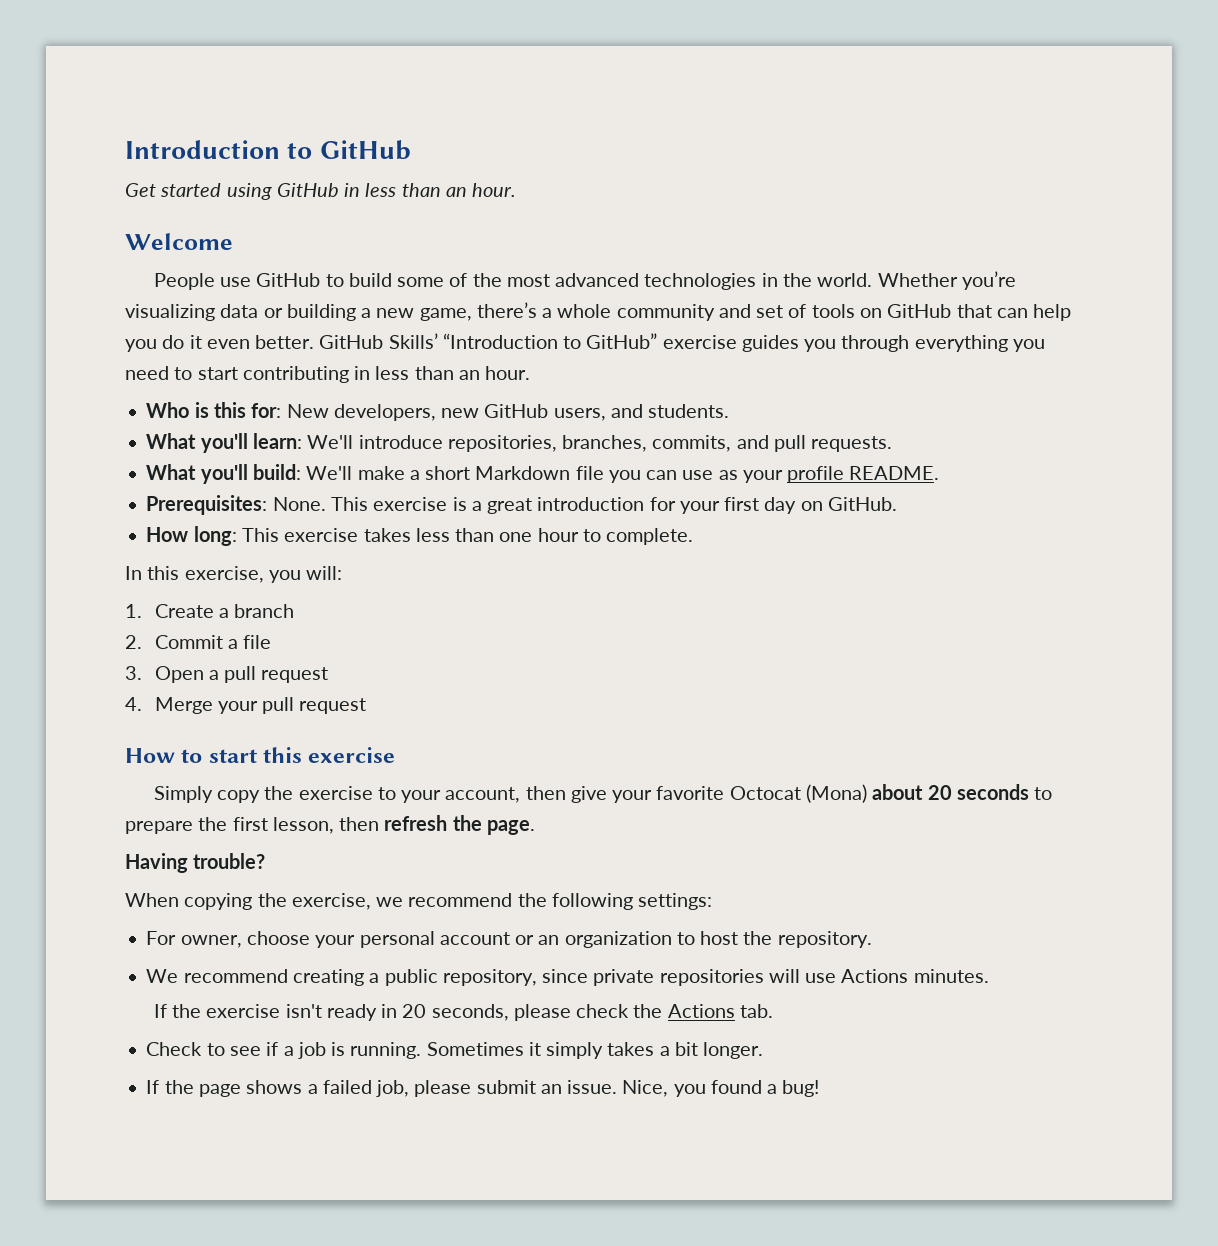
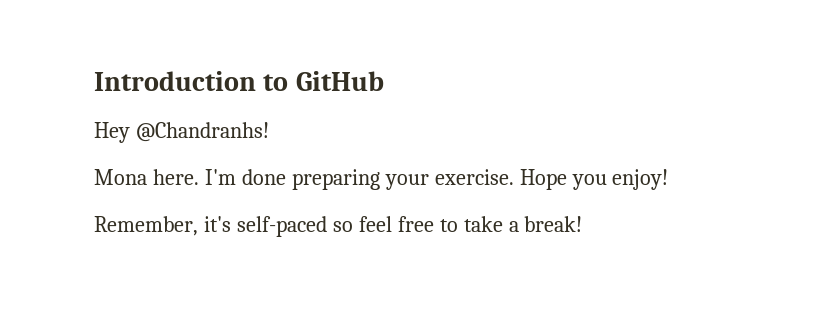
[125,183,517,200] [125,233,233,250] [153,271,1016,290] [125,302,1072,321] [125,333,1045,352] [125,366,531,383] [146,402,730,421] [146,433,893,453] [146,464,940,484] [146,495,897,515] [146,526,694,546] [125,566,343,583] [125,604,295,618] [125,635,272,649] [125,666,329,683] [125,697,367,714] [125,747,396,763] [153,784,1053,803] [125,815,535,835] [125,853,266,873] [125,893,713,910] [146,931,872,948] [146,969,989,986] [153,1004,774,1021] [146,1042,764,1059] [146,1080,820,1097] Get started using GitHub in less than an hour. // Welcome // People use GitHub to build some of the most advanced technologies in the world. Whether you’re visualizing data or building a new game, there’s a whole community and set of tools on GitHub that can help you do it even better. GitHub Skills’ “Introduction to GitHub” exercise guides you through everything you need to start contributing in less than an hour. // Who is this for: New developers, new GitHub users, and students. // What you'll learn: We'll introduce repositories, branches, commits, and pull requests. // What you'll build: We'll make a short Markdown file you can use as your profile README. // Prerequisites: None. This exercise is a great introduction for your first day on GitHub. // How long: This exercise takes less than one hour to complete. // In this exercise, you will: // 1. Create a branch // 2. Commit a file // 3. Open a pull request // 4. Merge your pull request // How to start this exercise // Simply copy the exercise to your account, then give your favorite Octocat (Mona) about 20 seconds to prepare the first lesson, then refresh the page. // Having trouble? // When copying the exercise, we recommend the following settings: // For owner, choose your personal account or an organization to host the repository. // We recommend creating a public repository, since private repositories will use Actions minutes. // If the exercise isn't ready in 20 seconds, please check the Actions tab. // Check to see if a job is running. Sometimes it simply takes a bit longer. // If the page shows a failed job, please submit an issue. Nice, you found a bug! -> [94,122,269,143] [94,169,669,190] [94,216,583,237] Hey @Chandranhs! // Mona here. I'm done preparing your exercise. Hope you enjoy! // Remember, it's self-paced so feel free to take a break!

